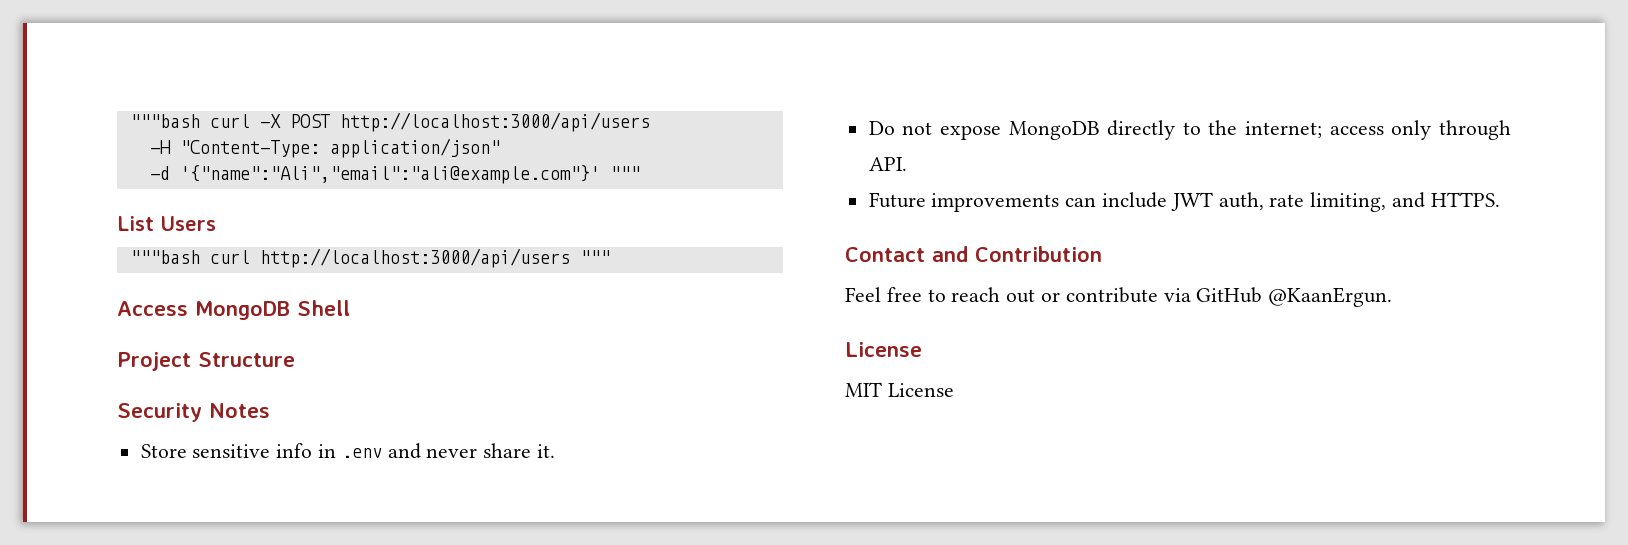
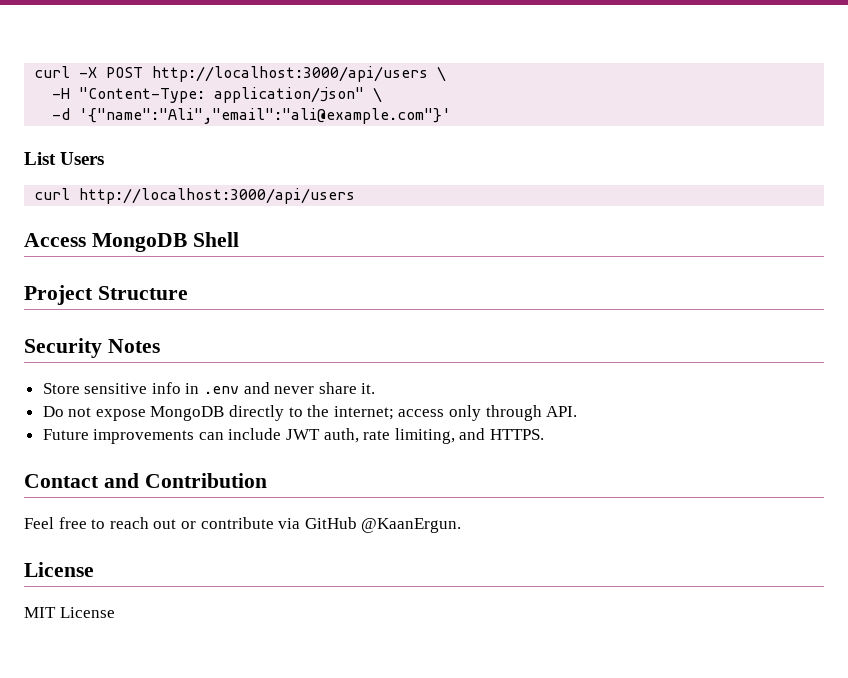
[129,114,200,128] """bash -> (34, 72) none
(650, 122) none -> [437,66,447,82] \
(500, 148) none -> [373,87,383,103] \
[609,166,640,180] """ -> (452, 116) none
[129,250,200,264] """bash -> (105, 158) none
[579,250,610,264] """ -> (356, 196) none

